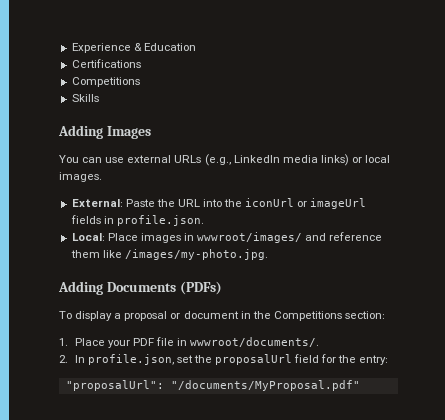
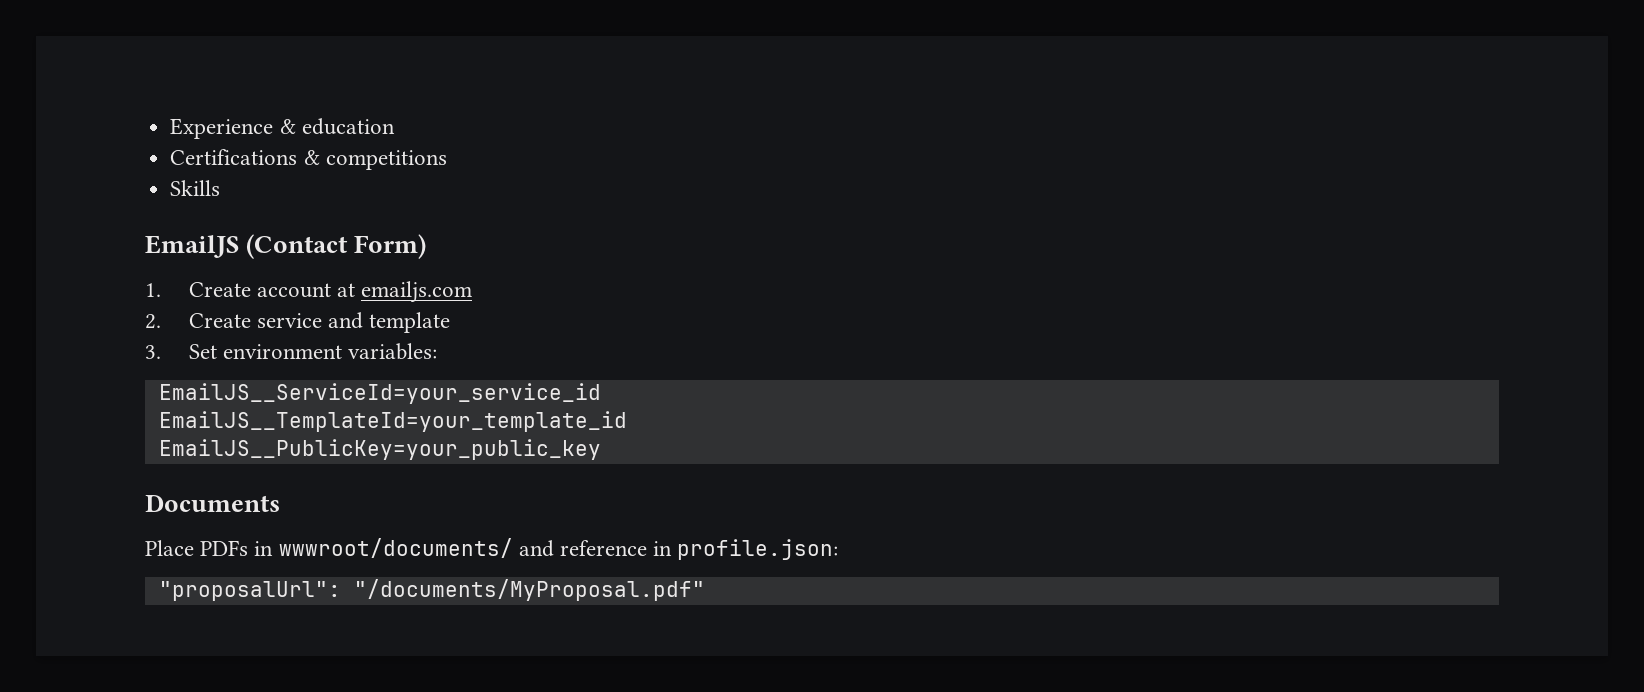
[143,43,196,51] Education -> [301,118,395,135] education
[71,77,140,87] // Competitions -> [303,150,447,170] & competitions
[58,125,151,139] [59,154,391,166] [59,172,102,182] [71,198,367,209] [70,215,204,226] [71,232,383,243] [70,249,268,260] [58,281,222,295] [59,311,385,321] [59,337,320,348] [59,354,389,365] Adding Images // You can use external URLs (e.g., LinkedIn media links) or local images. // External: Paste the URL into the iconUrl or imageUrl fields in profile.json. // Local: Place images in wwwroot/images/ and reference them like /images/my-photo.jpg. // Adding Documents (PDFs) // To display a proposal or document in the Competitions section: // 1. Place your PDF file in wwwroot/documents/. // 2. In profile.json, set the proposalUrl field for the entry: -> [145,234,427,259] [145,281,473,303] [145,312,451,333] [145,343,438,360] [158,383,601,404] [158,411,627,432] [158,439,601,460] [145,494,280,512] [145,538,839,560] EmailJS (Contact Form) // 1. Create account at emailjs.com // 2. Create service and template // 3. Set environment variables: // EmailJS__ServiceId=your_service_id // EmailJS__TemplateId=your_template_id // EmailJS__PublicKey=your_public_key // Documents // Place PDFs in wwwroot/documents/ and reference in profile.json:

